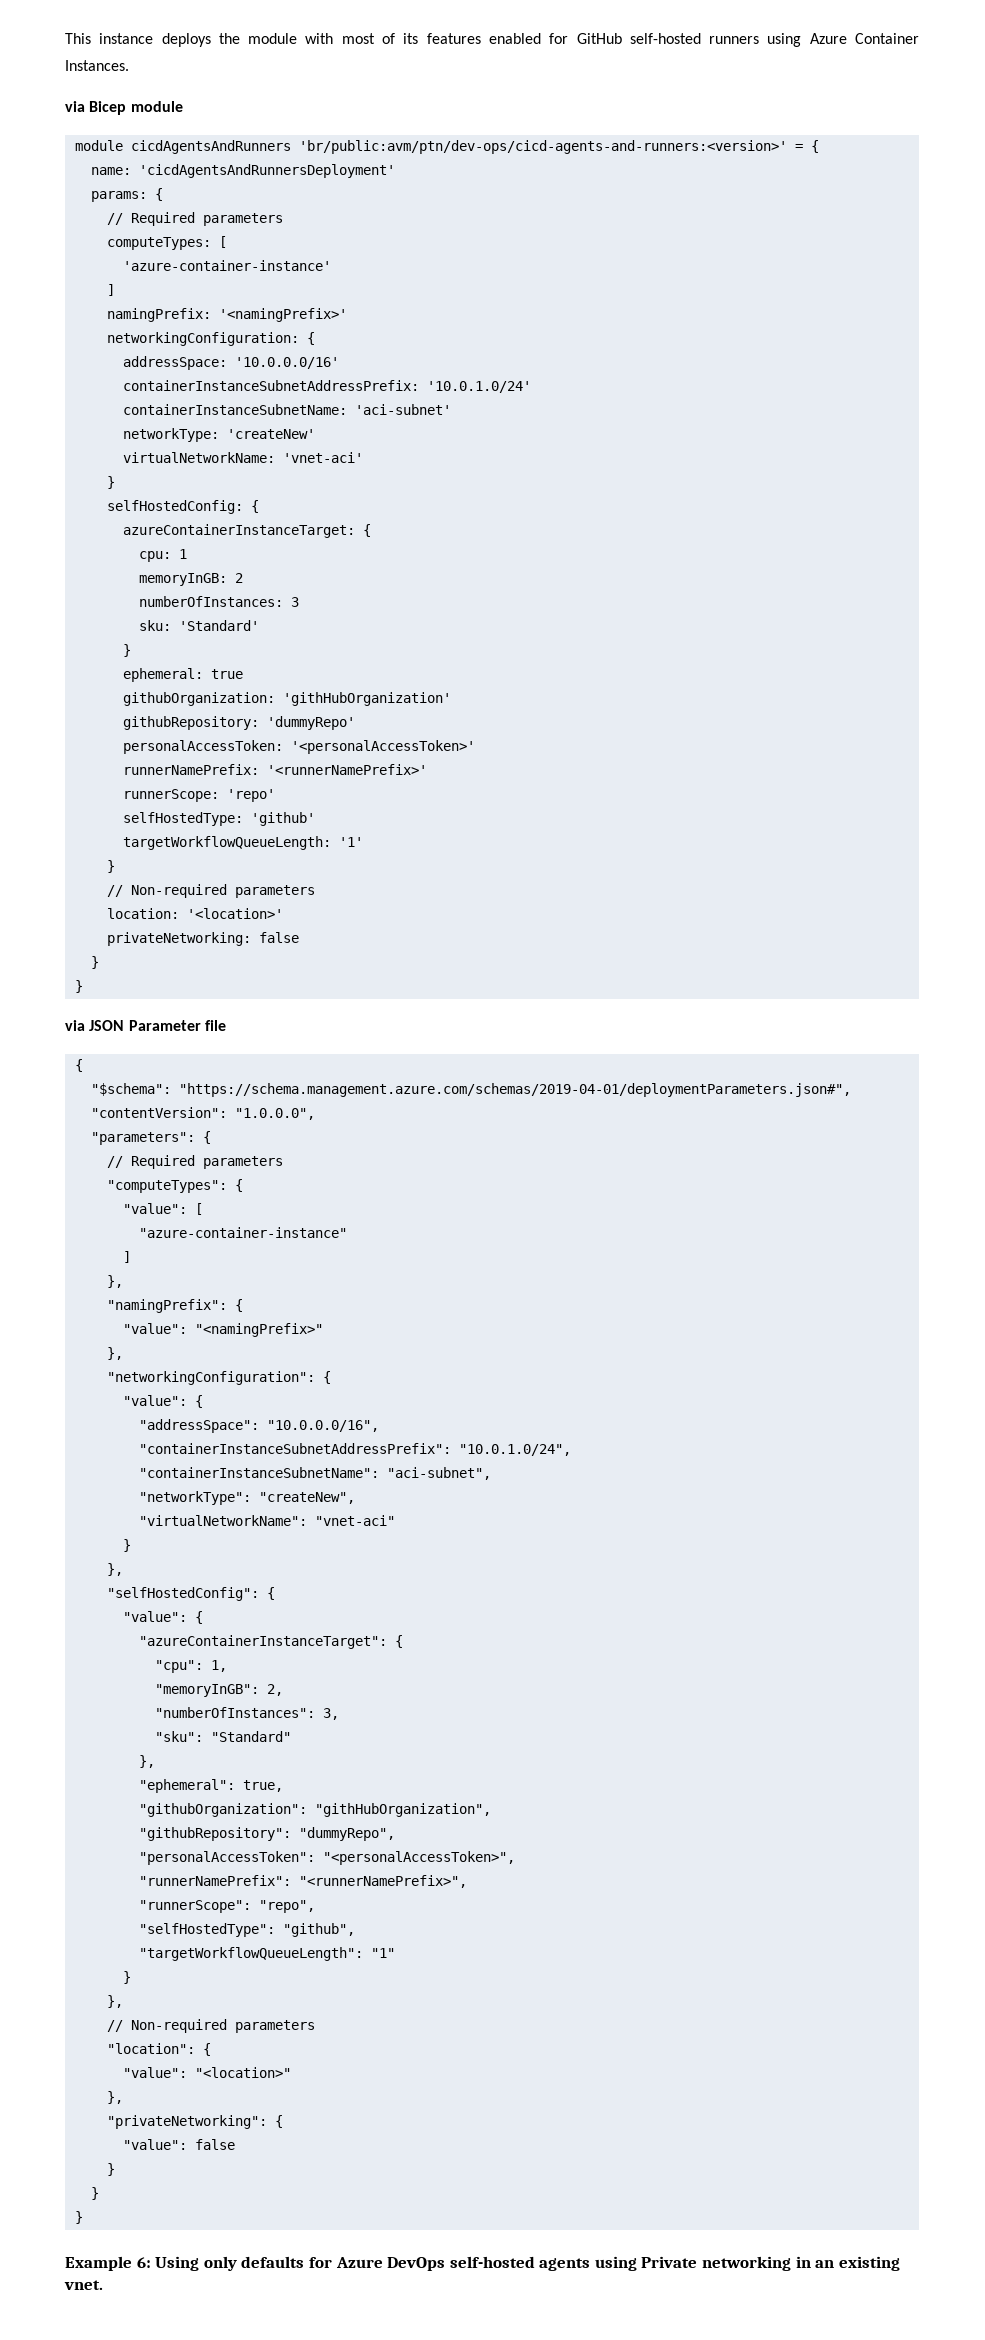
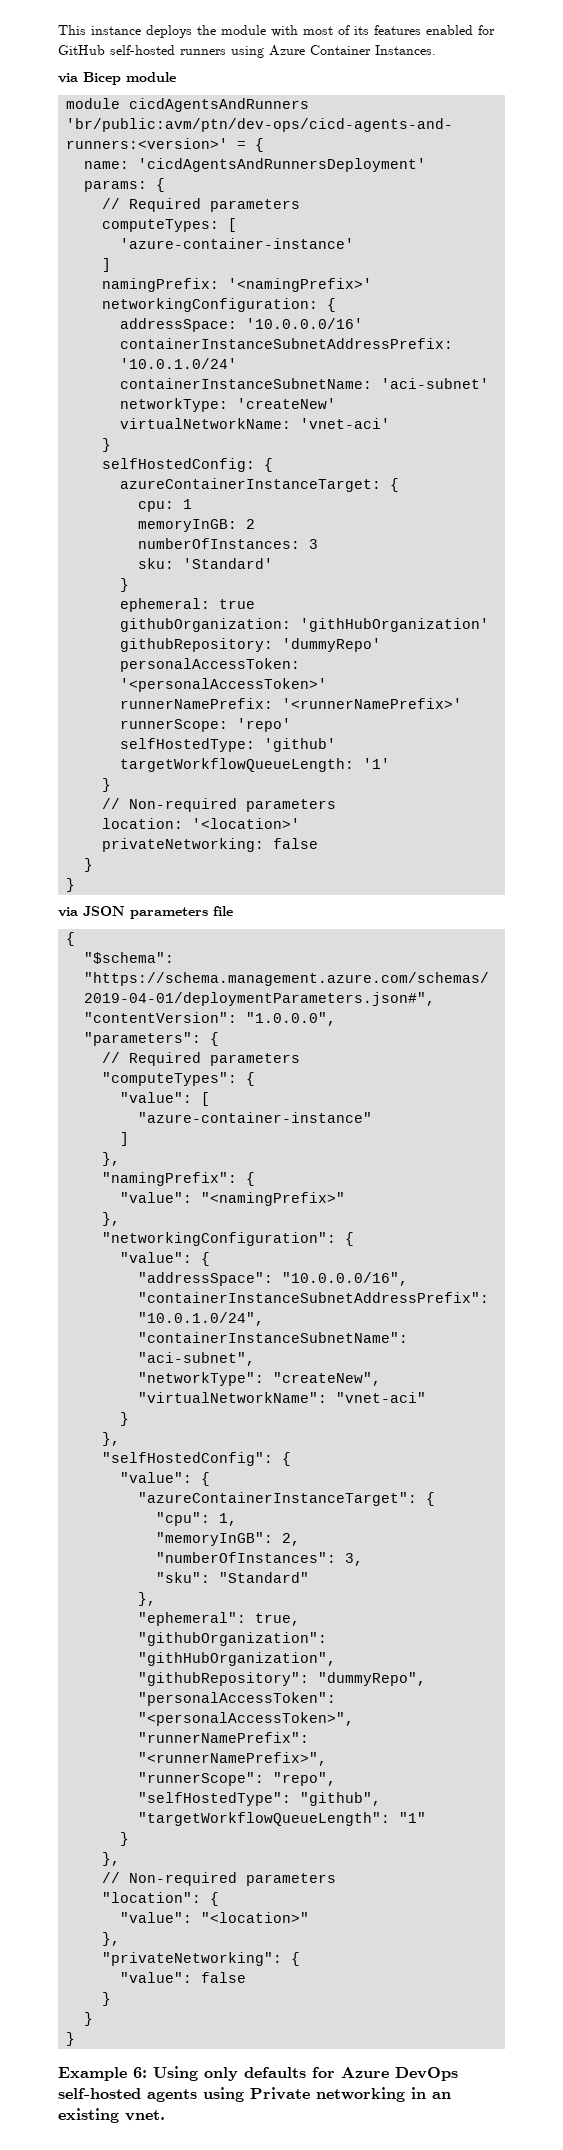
[128,1020,201,1031] Parameter -> [130,907,208,919] parameters

